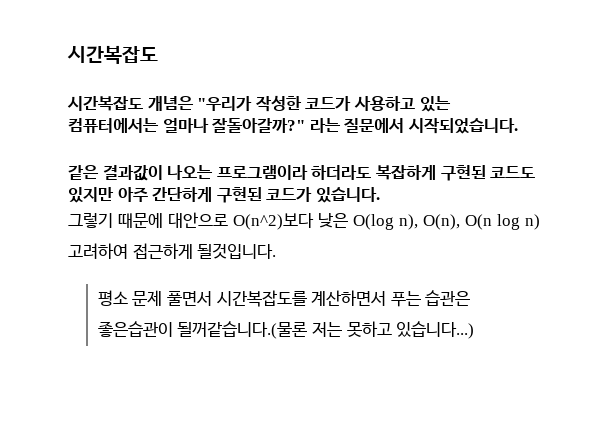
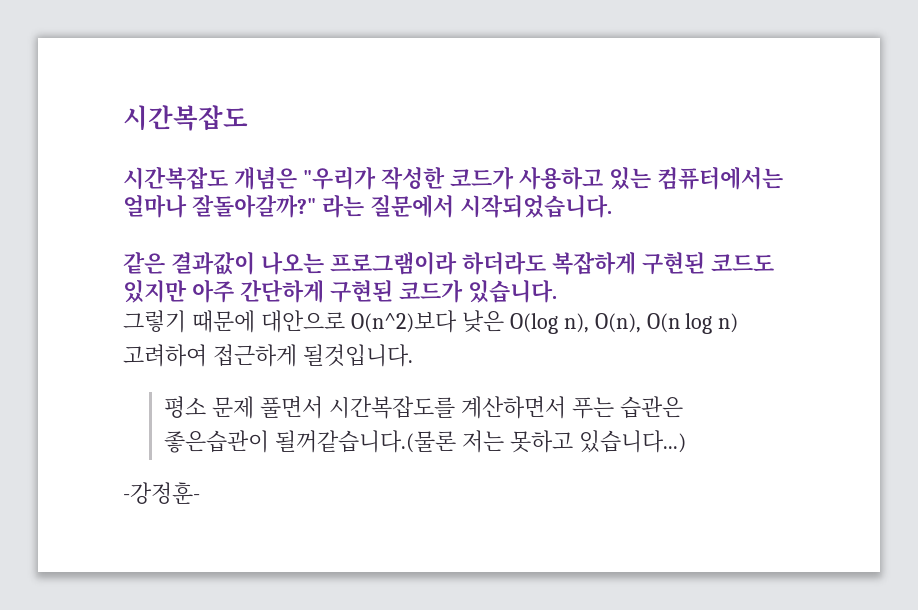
(475, 330) none -> [123,482,200,504] // -강정훈-

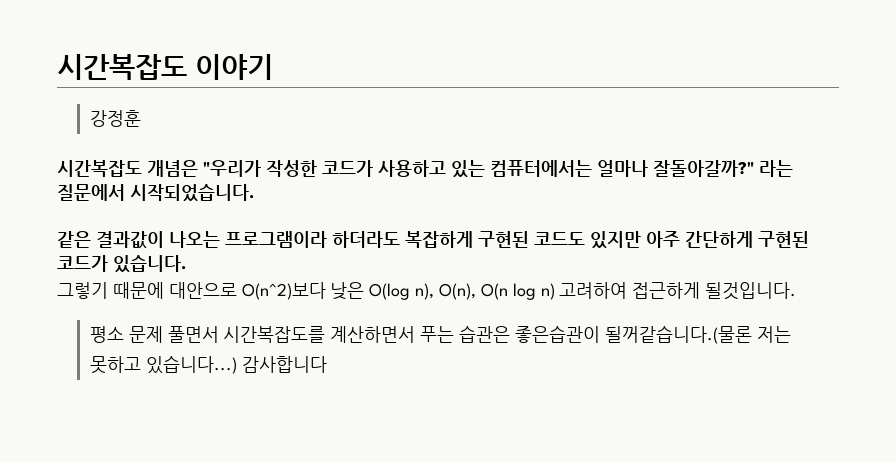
[123,105,248,131] 시간복잡도 -> [57,54,273,80] [89,110,141,127] 시간복잡도 이야기 // 강정훈
[123,482,200,504] // -강정훈- -> [241,356,327,373] 감사합니다

